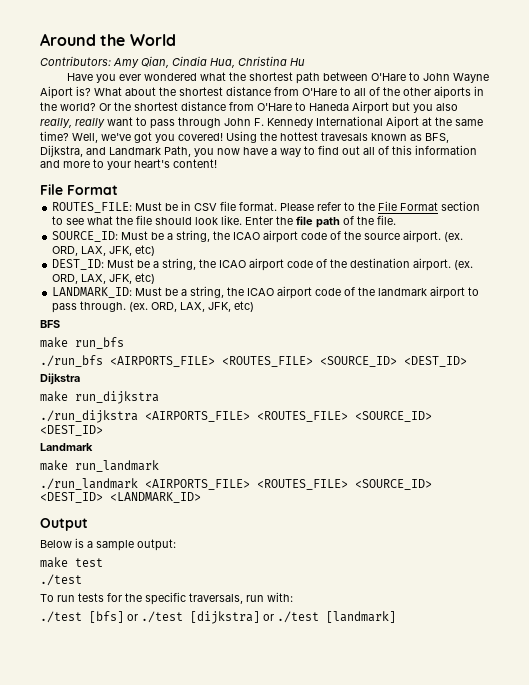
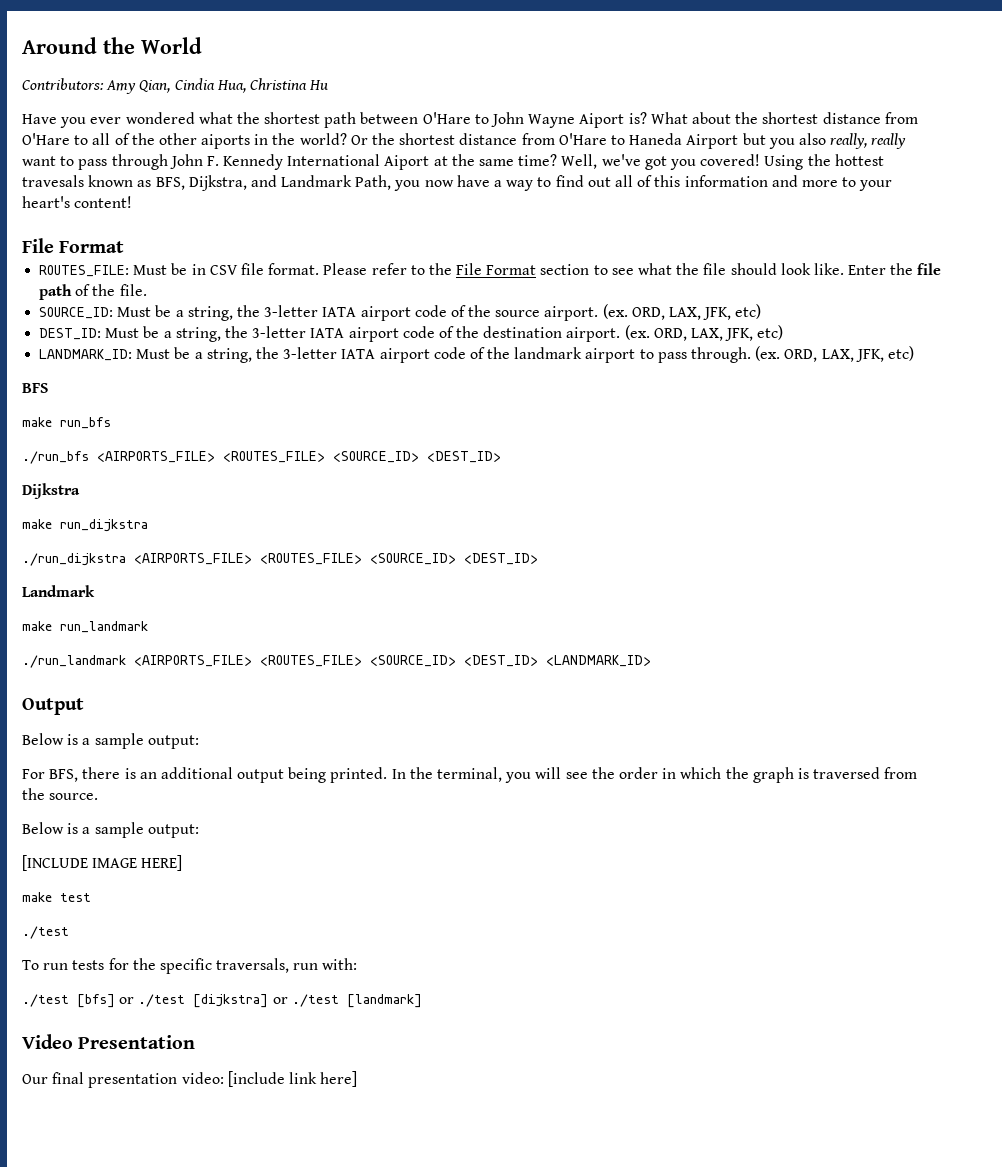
[233,232,261,240] ICAO -> [264,305,357,317] 3-letter IATA
[219,260,247,268] ICAO -> [252,326,345,338] 3-letter IATA
[247,288,275,296] ICAO -> [283,347,376,359] 3-letter IATA
(176, 545) none -> [22,767,918,783] [22,788,99,800] [22,822,199,838] [22,855,183,871] // For BFS, there is an additional output being printed. In the terminal, you will see the order in which the graph is traversed from the source. // Below is a sample output: // [INCLUDE IMAGE HERE]
(396, 617) none -> [22,1034,196,1049] [22,1071,358,1088] // Video Presentation // Our final presentation video: [include link here]

